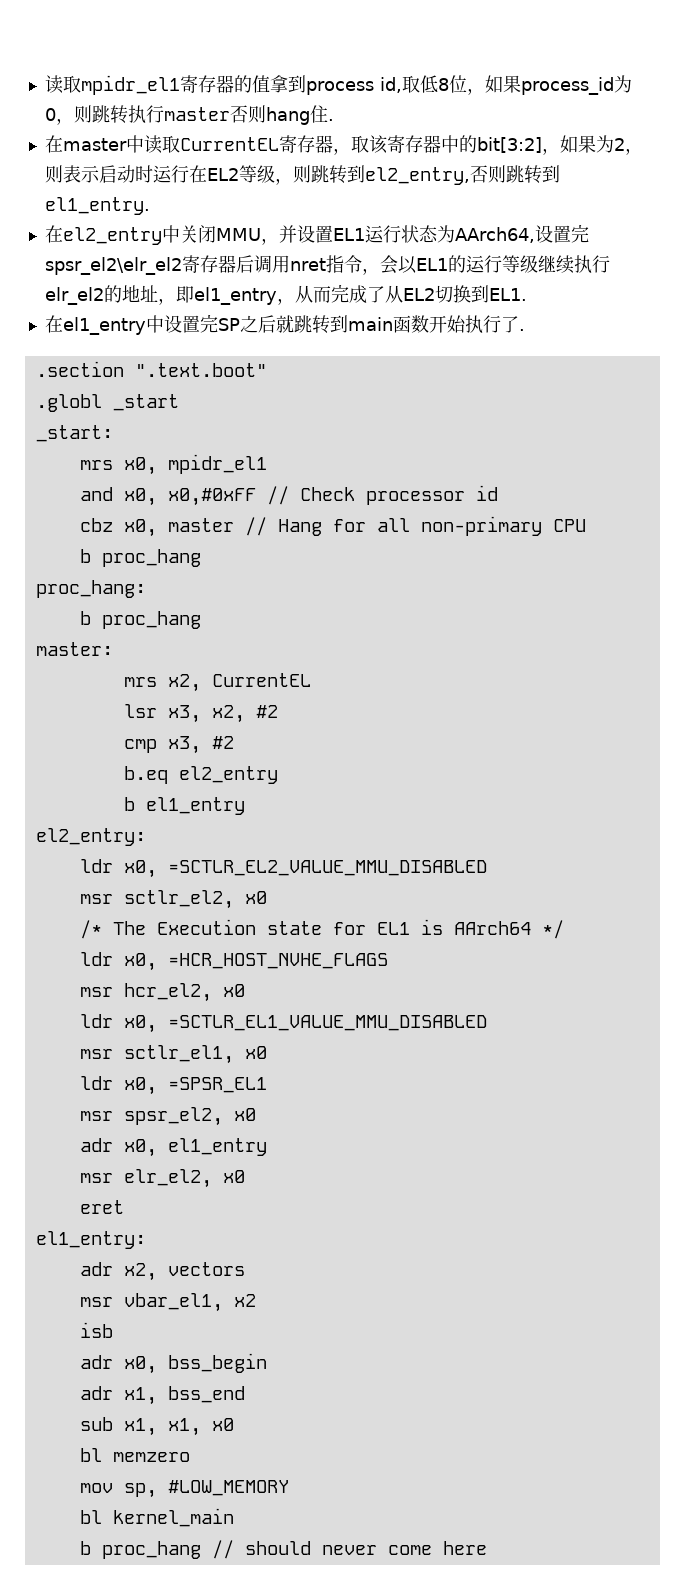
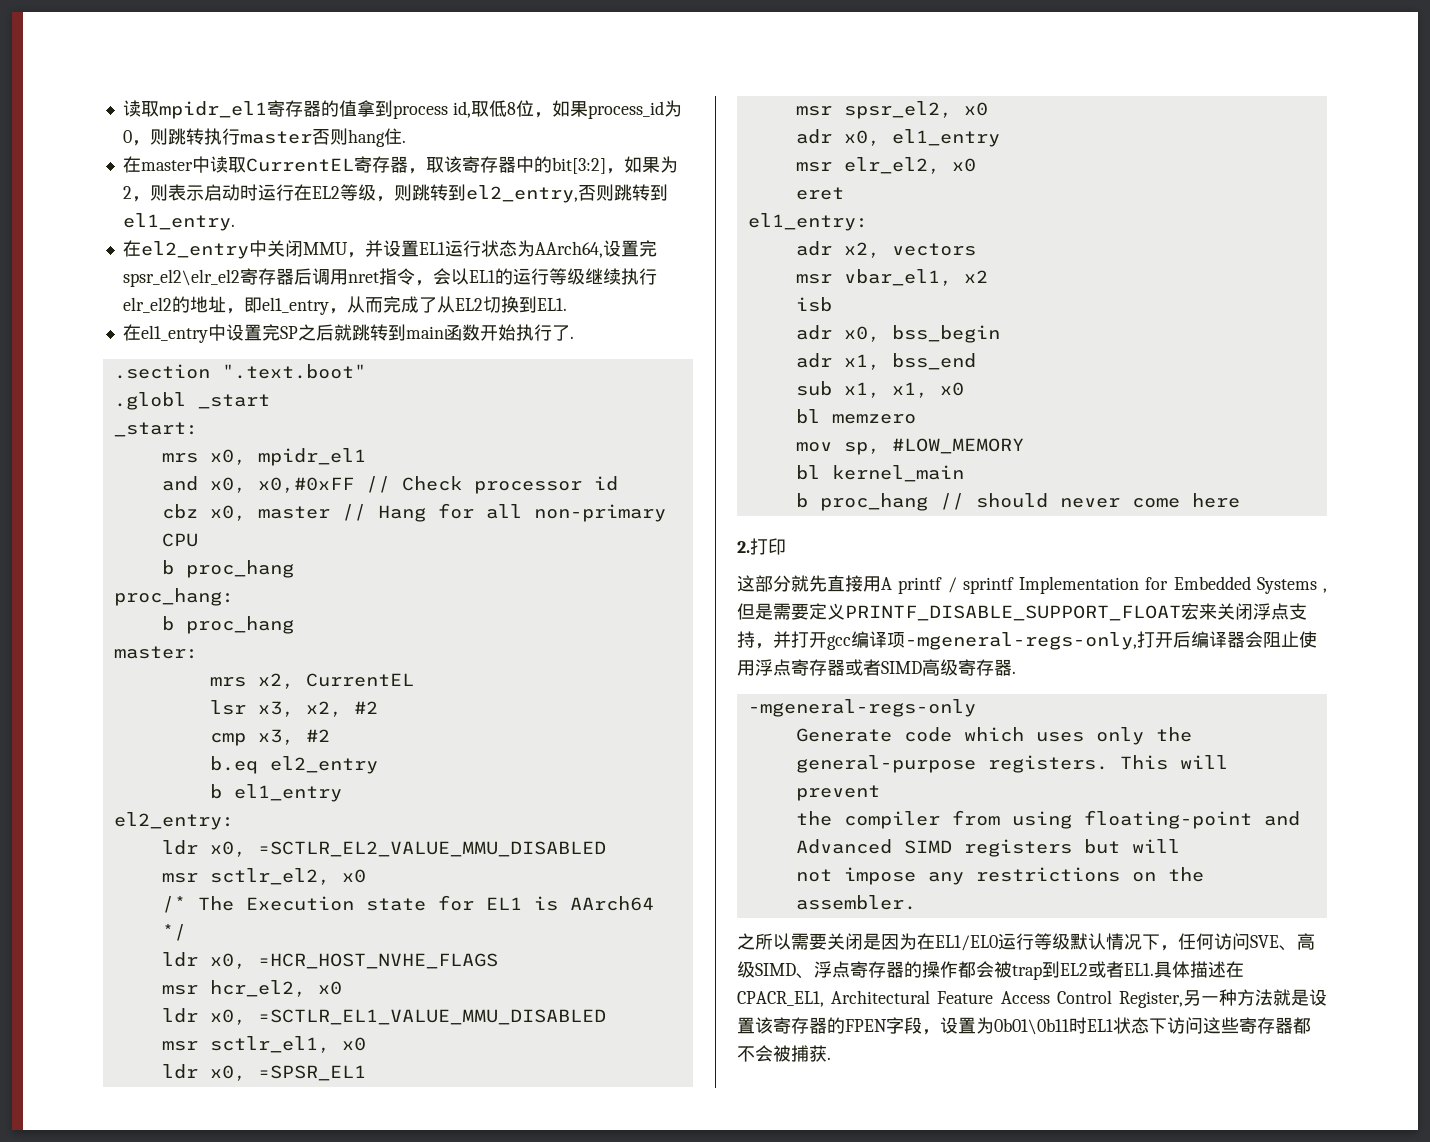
(487, 1548) none -> [737,538,786,555] [737,575,1327,594] [737,603,1307,621] [737,631,1317,650] [737,659,1016,676] [747,699,976,717] [795,727,1192,745] [795,755,1228,773] [795,785,880,801] [795,810,1300,829] [795,839,1180,857] [795,867,1204,885] [795,895,916,910] [737,933,1315,951] [737,961,1244,980] [737,989,1327,1008] [737,1017,1311,1035] [737,1045,831,1062] // 2.打印 // 这部分就先直接用A printf / sprintf Implementation for Embedded Systems ,但是需要定义PRINTF_DISABLE_SUPPORT_FLOAT宏来关闭浮点支持，并打开gcc编译项-mgeneral-regs-only,打开后编译器会阻止使用浮点寄存器或者SIMD高级寄存器. // -mgeneral-regs-only // Generate code which uses only the general-purpose registers. This will prevent // the compiler from using floating-point and Advanced SIMD registers but will // not impose any restrictions on the assembler. // 之所以需要关闭是因为在EL1/EL0运行等级默认情况下，任何访问SVE、高级SIMD、浮点寄存器的操作都会被trap到EL2或者EL1.具体描述在CPACR_EL1, Architectural Feature Access Control Register,另一种方法就是设置该寄存器的FPEN字段，设置为0b01\0b11时EL1状态下访问这些寄存器都不会被捕获.

